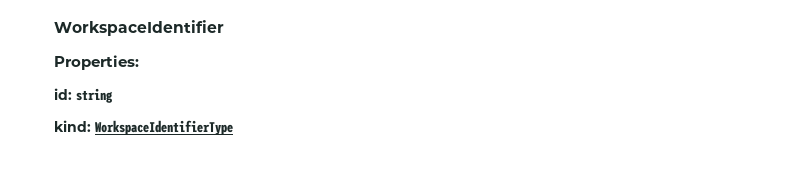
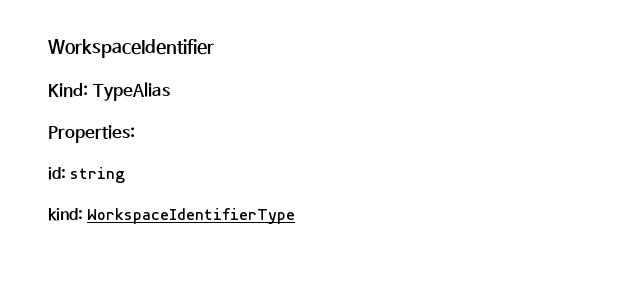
(224, 28) none -> [48,82,170,101] // Kind: TypeAlias

